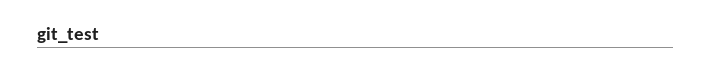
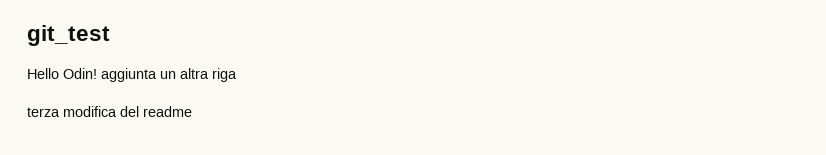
(99, 35) none -> [27,68,237,82] [27,106,192,117] // Hello Odin! aggiunta un altra riga // terza modifica del readme

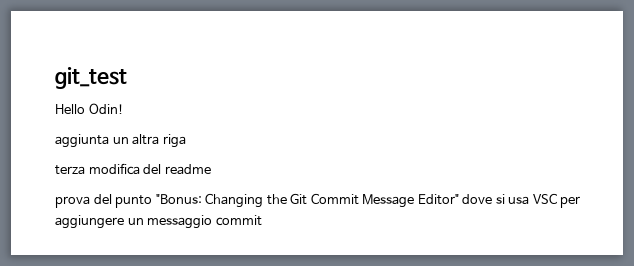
(97, 73) none -> (124, 108) //
(192, 111) none -> [55,193,581,208] [55,215,262,229] // prova del punto "Bonus: Changing the Git Commit Message Editor" dove si usa VSC per aggiungere un messaggio commit

